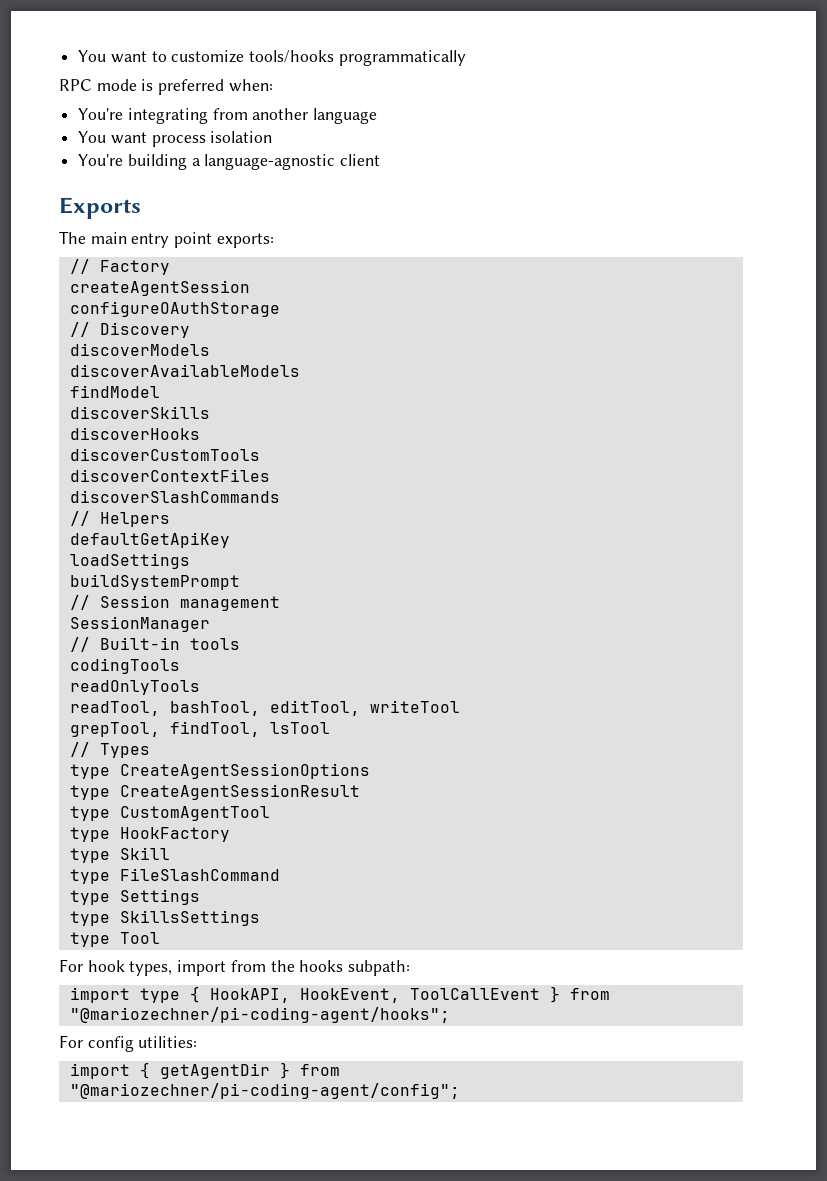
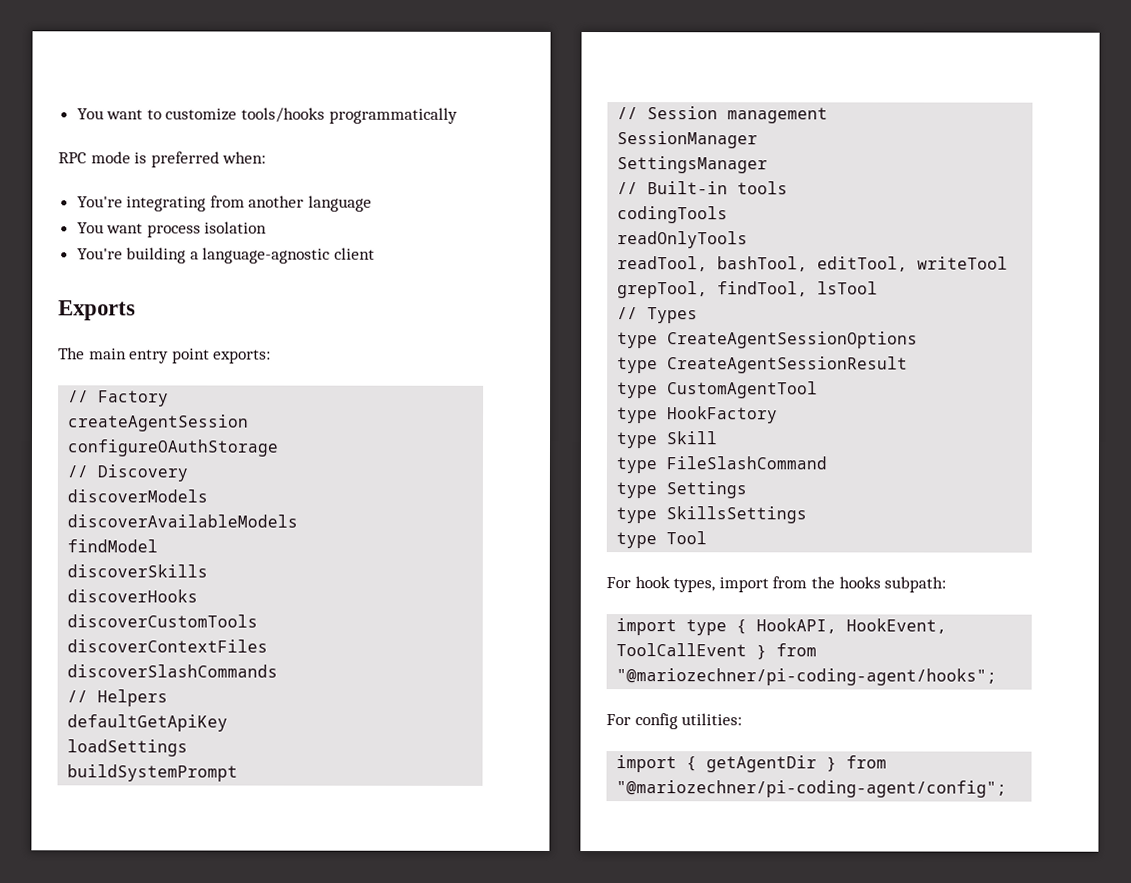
(210, 624) none -> [617,156,769,174] // SettingsManager

